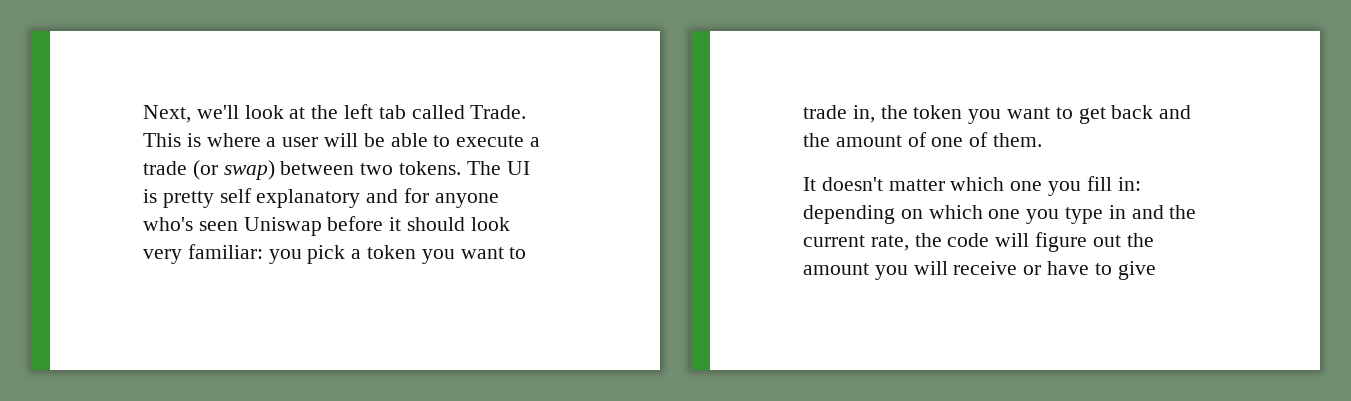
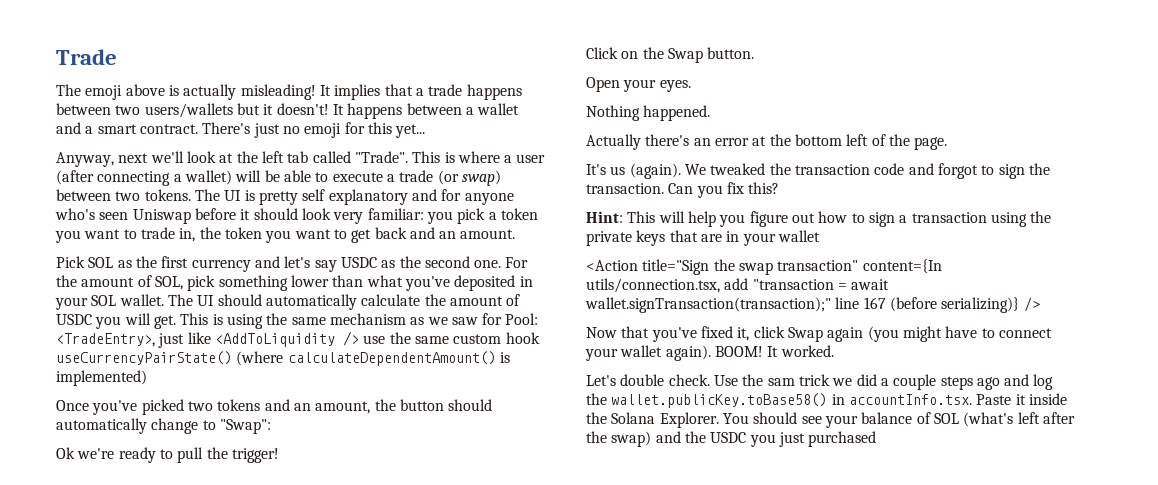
[143,105,191,123] Next, -> [56,49,117,65] [56,84,522,100] [56,103,520,119] [56,122,426,138] [56,152,149,167] Trade // The emoji above is actually misleading! It implies that a trade happens between two users/wallets but it doesn't! It happens between a wallet and a smart contract. There's just no emoji for this yet... // Anyway, next
[470,105,527,119] Trade. -> [354,151,408,163] "Trade".
(319, 142) none -> [56,170,232,186] (after connecting a wallet)
[803,132,1043,147] [803,176,1141,196] [803,205,1197,224] [803,232,1154,252] [803,261,1156,280] the amount of one of them. // It doesn't matter which one you fill in: depending on which one you type in and the current rate, the code will figure out the amount you will receive or have to give -> [439,229,516,239] [56,256,529,272] [56,275,533,291] [55,294,521,310] [56,313,539,329] [56,331,540,348] [56,351,510,366] [56,370,147,386] [56,399,493,415] [56,418,271,434] [56,447,279,463] [586,47,755,63] [586,77,691,92] [586,105,711,121] [586,134,948,150] [586,163,1050,179] [586,182,780,198] [586,211,1052,227] [586,230,820,246] [586,259,942,275] [586,278,890,293] [585,297,1041,313] [586,326,1052,342] [585,345,834,361] [586,374,1054,390] [586,393,1067,408] [586,412,1075,428] [586,431,877,447] an amount. // Pick SOL as the first currency and let's say USDC as the second one. For the amount of SOL, pick something lower than what you've deposited in your SOL wallet. The UI should automatically calculate the amount of USDC you will get. This is using the same mechanism as we saw for Pool: <TradeEntry>, just like <AddToLiquidity /> use the same custom hook useCurrencyPairState() (where calculateDependentAmount() is implemented) // Once you've picked two tokens and an amount, the button should automatically change to "Swap": // Ok we're ready to pull the trigger! // Click on the Swap button. // Open your eyes. // Nothing happened. // Actually there's an error at the bottom left of the page. // It's us (again). We tweaked the transaction code and forgot to sign the transaction. Can you fix this? // Hint: This will help you figure out how to sign a transaction using the private keys that are in your wallet // <Action title="Sign the swap transaction" content={In utils/connection.tsx, add "transaction = await wallet.signTransaction(transaction);" line 167 (before serializing)} /> // Now that you've fixed it, click Swap again (you might have to connect your wallet again). BOOM! It worked. // Let's double check. Use the sam trick we did a couple steps ago and log the wallet.publicKey.toBase58() in accountInfo.tsx. Paste it inside the Solana Explorer. You should see your balance of SOL (what's left after the swap) and the USDC you just purchased

